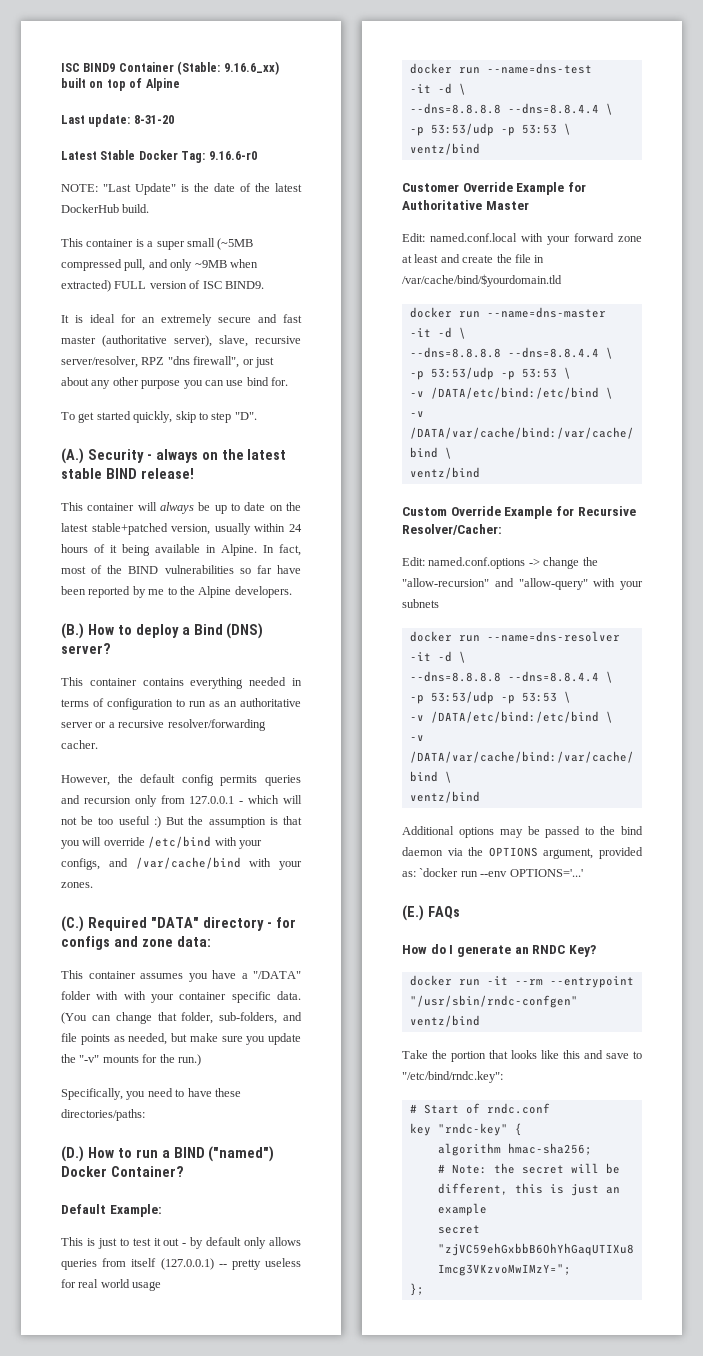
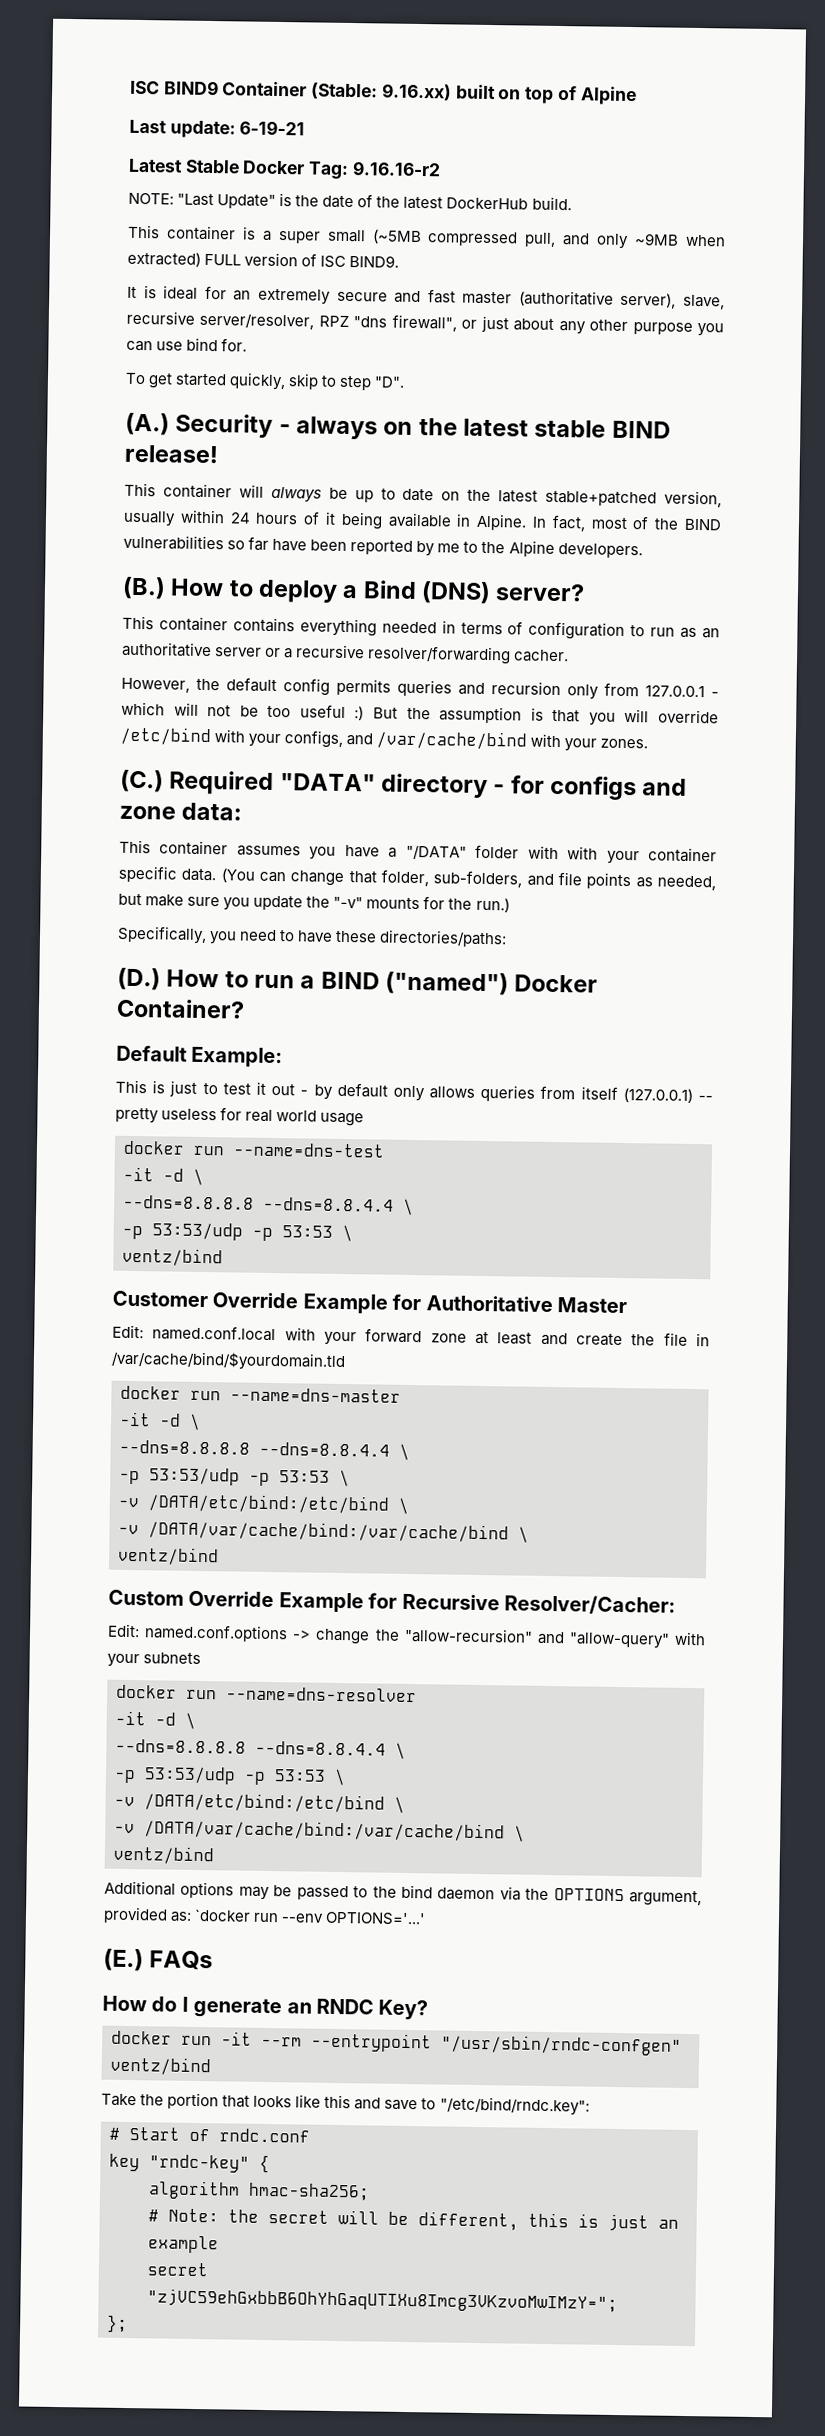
[223,61,279,75] 9.16.6_xx) -> [381,83,452,101] 9.16.xx)
[133,115,174,124] 8-31-20 -> [239,120,306,136] 6-19-21
[208,151,257,160] 9.16.6-r0 -> [351,161,441,177] 9.16.16-r2

